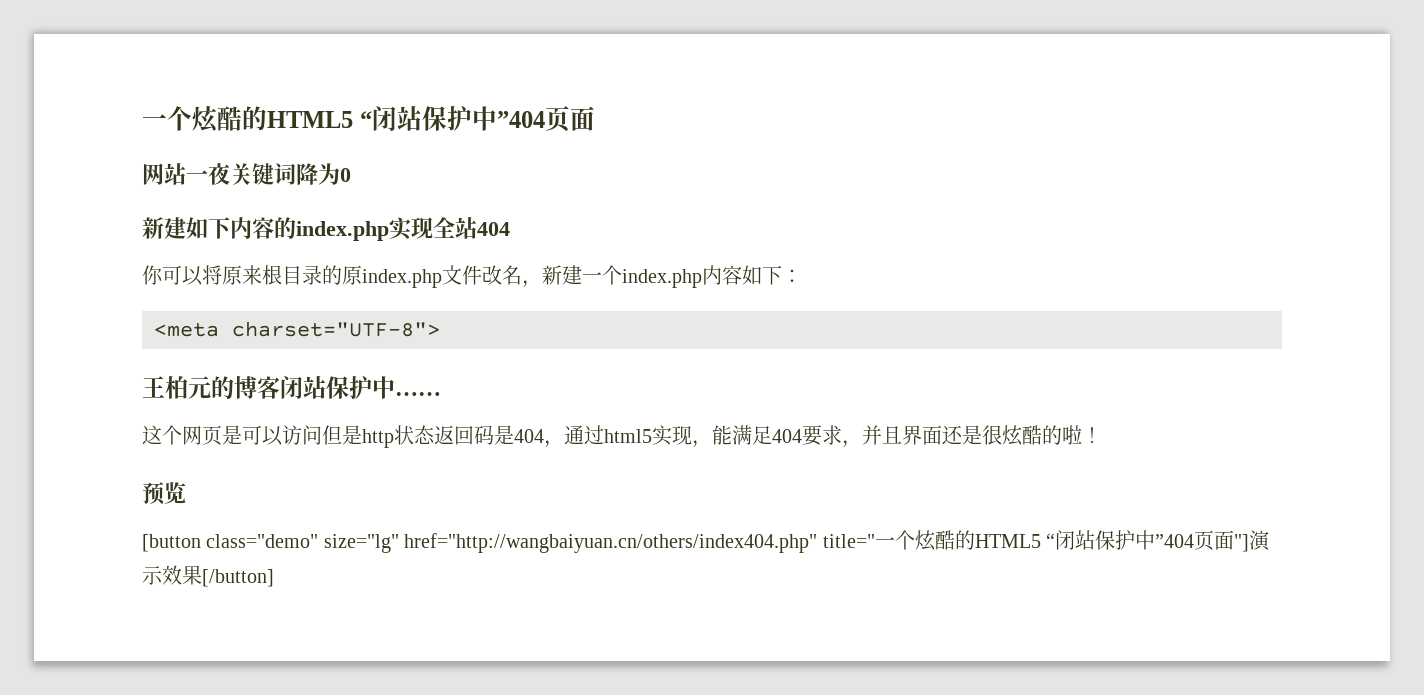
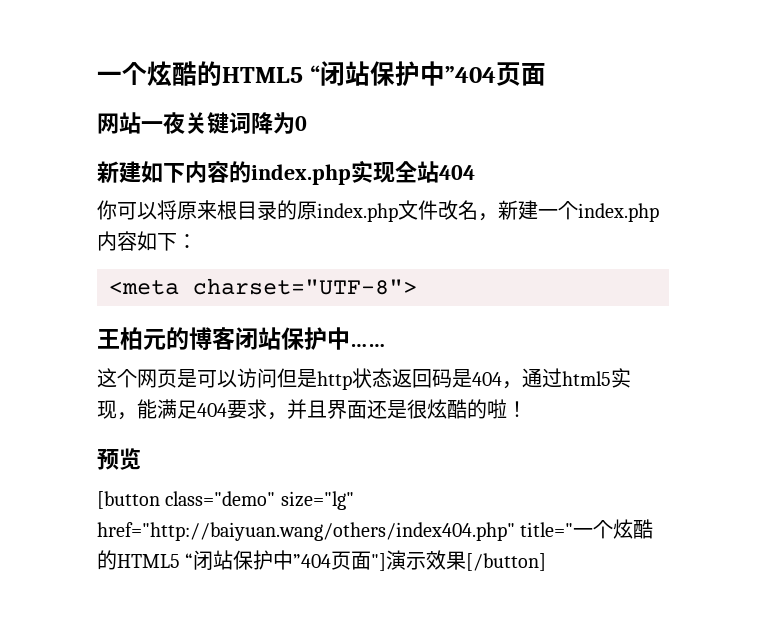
[404,533,818,553] href="http://wangbaiyuan.cn/others/index404.php" -> [97,522,515,541] href="http://baiyuan.wang/others/index404.php"

